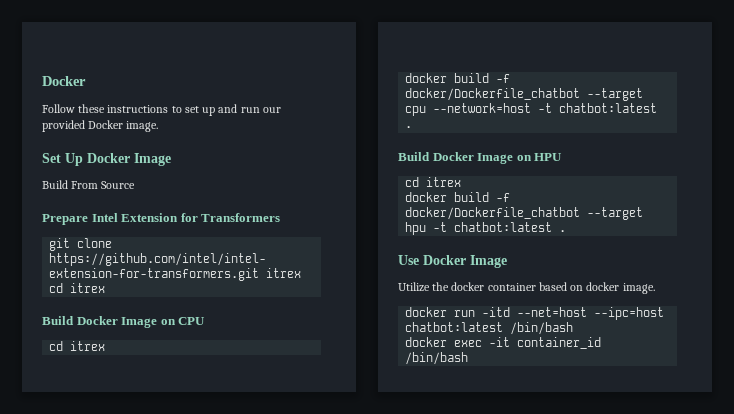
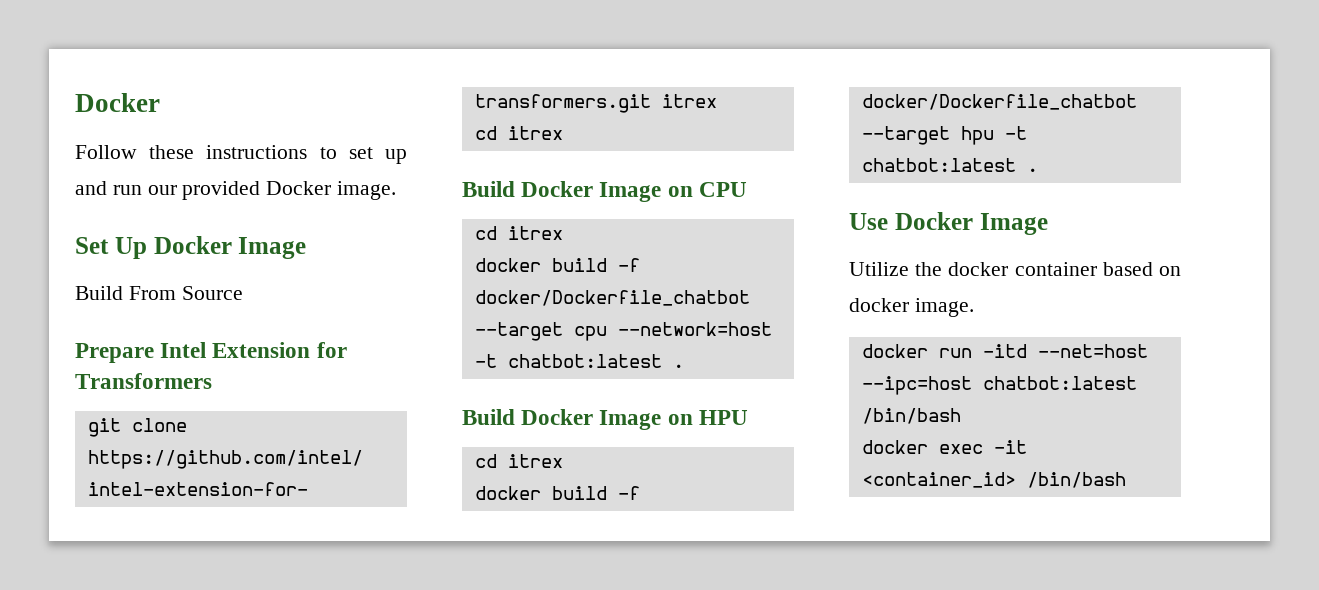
[517,337,602,349] container_id -> [861,472,1016,488] <container_id>

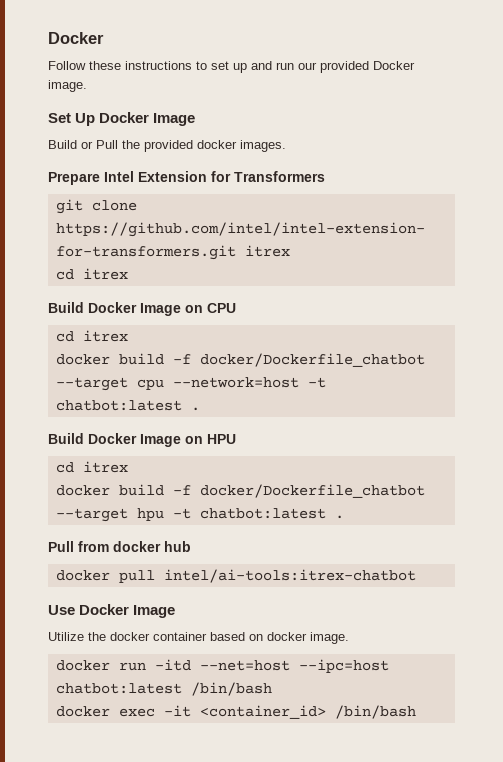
[128,286,243,300] From Source -> [81,140,286,152] or Pull the provided docker images.
(1038, 170) none -> [48,541,191,552] [55,569,416,583] // Pull from docker hub // docker pull intel/ai-tools:itrex-chatbot

